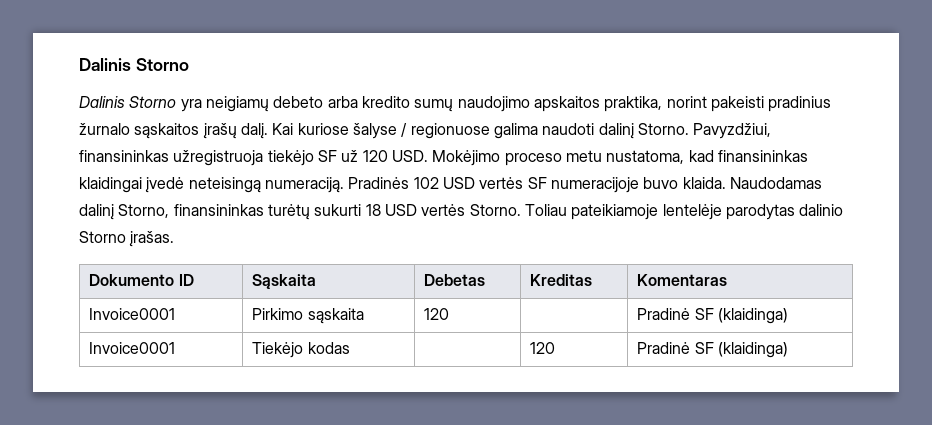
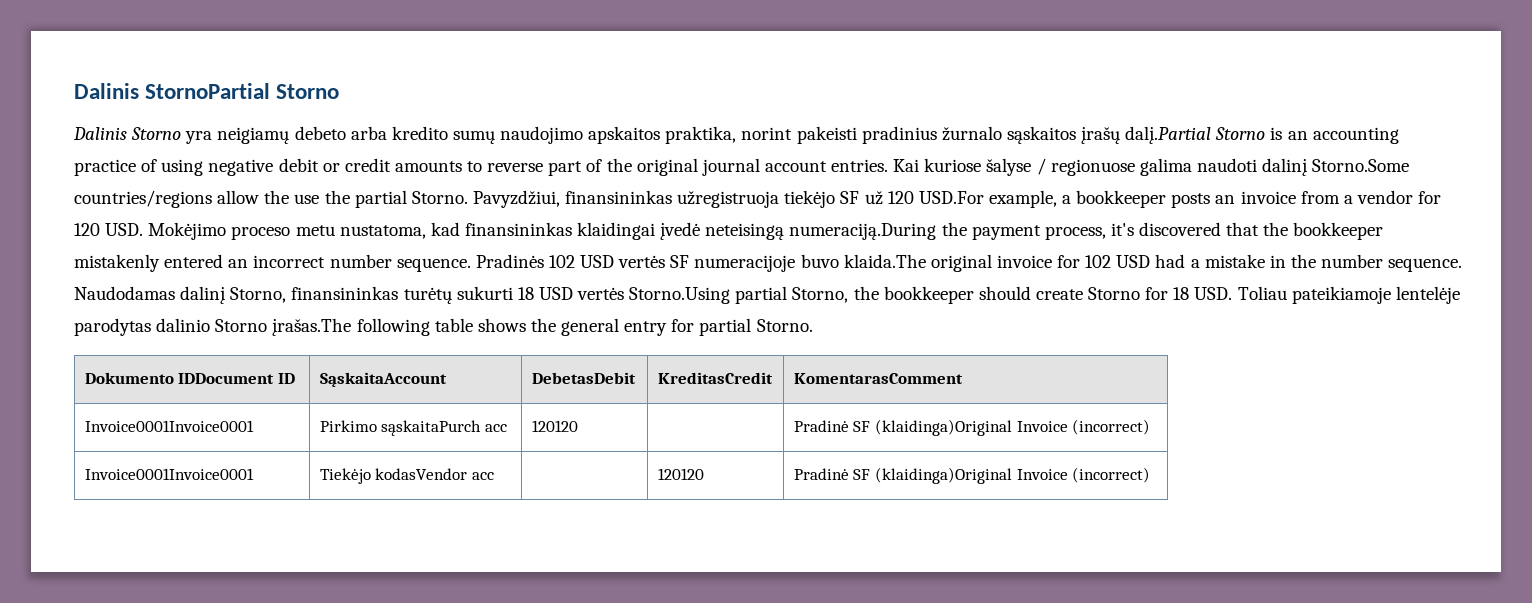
[79,58,131,71] Dalinis -> [74,83,271,99] Dalinis StornoPartial
[240,123,268,139] dalį. -> [1125,126,1399,144] [74,158,889,176] dalį.Partial Storno is an accounting practice of using negative debit or credit amounts to reverse part of the original journal account entries.
(634, 131) none -> [1312,159,1410,172] [74,190,407,208] Storno.Some countries/regions allow the use the partial
(388, 156) none -> [918,190,1442,208] [74,223,100,236] USD.For example, a bookkeeper posts an invoice from a vendor for 120
[264,177,344,193] numeraciją. -> [789,222,1384,240] [74,254,471,272] numeraciją.During the payment process, it's discovered that the bookkeeper mistakenly entered an incorrect number sequence.
[682,177,726,189] klaida. -> [843,254,1463,272] klaida.The original invoice for 102 USD had a mistake in the number sequence.
[469,204,521,216] Storno. -> [629,286,1233,304] Storno.Using partial Storno, the bookkeeper should create Storno for 18 USD.
[129,231,175,247] įrašas. -> [272,318,813,336] įrašas.The following table shows the general entry for partial Storno.
(175, 280) none -> [178,373,275,384] IDDocument
[252,274,317,289] [424,274,486,286] [530,274,593,286] [637,274,728,286] [89,308,176,320] [252,308,364,324] [424,308,450,320] [637,308,789,324] [89,342,176,354] [252,342,350,358] [530,342,556,354] [637,342,789,358] Sąskaita | Debetas | Kreditas | Komentaras // Invoice0001 | Pirkimo sąskaita | 120 | | Pradinė SF (klaidinga) // Invoice0001 | Tiekėjo kodas | | 120 | Pradinė SF (klaidinga) -> [319,372,447,387] [531,372,636,384] [657,372,773,384] [793,373,963,384] [84,420,254,432] [319,420,507,436] [531,420,578,432] [793,419,1151,436] [84,468,254,480] [319,468,494,484] [657,468,704,480] [793,467,1151,484] SąskaitaAccount | DebetasDebit | KreditasCredit | KomentarasComment // Invoice0001Invoice0001 | Pirkimo sąskaitaPurch acc | 120120 | | Pradinė SF (klaidinga)Original Invoice (incorrect) // Invoice0001Invoice0001 | Tiekėjo kodasVendor acc | | 120120 | Pradinė SF (klaidinga)Original Invoice (incorrect)

